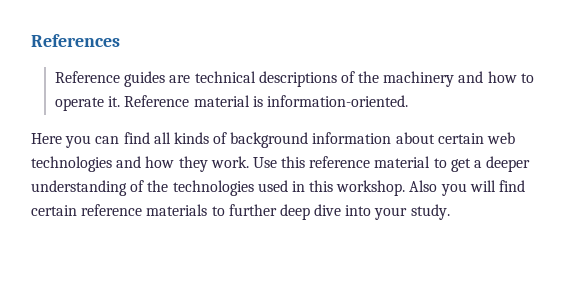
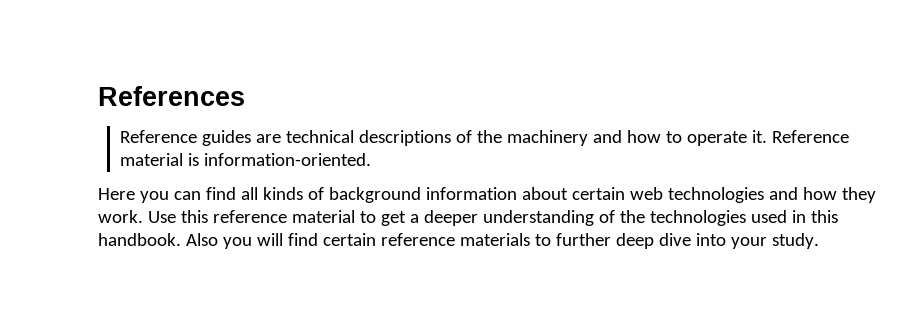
[336,180,406,196] workshop. -> [98,233,181,246] handbook.

